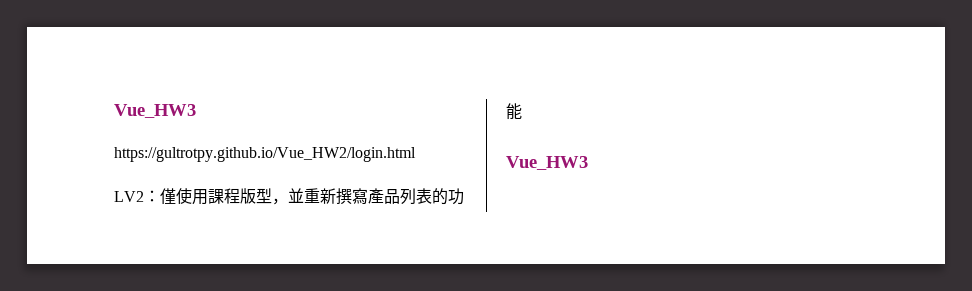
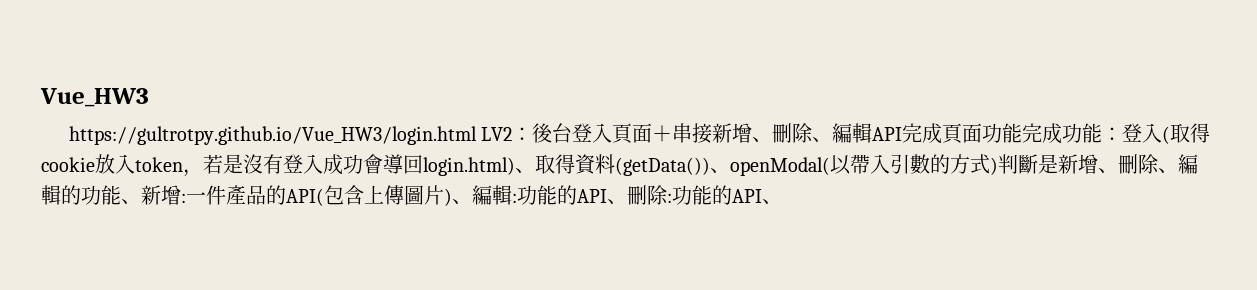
[114,147,416,162] [114,188,464,205] [506,103,522,120] [506,156,588,170] https://gultrotpy.github.io/Vue_HW2/login.html // LV2：僅使用課程版型，並重新撰寫產品列表的功能 // Vue_HW3 -> [68,123,1211,145] [41,154,1198,177] [41,185,782,206] https://gultrotpy.github.io/Vue_HW3/login.html LV2：後台登入頁面＋串接新增、刪除、編輯API完成頁面功能完成功能：登入(取得cookie放入token，若是沒有登入成功會導回login.html)、取得資料(getData())、openModal(以帶入引數的方式)判斷是新增、刪除、編輯的功能、新增:一件產品的API(包含上傳圖片)、編輯:功能的API、刪除:功能的API、

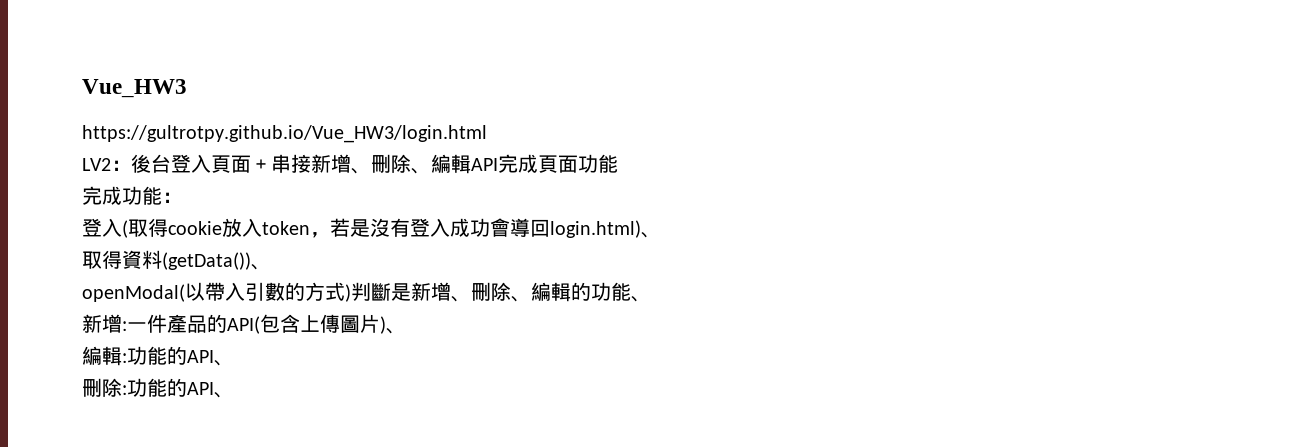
(477, 135) none -> (487, 134) //
(1023, 133) none -> (618, 163) //
(1123, 134) none -> (182, 197) //
(535, 170) none -> (661, 235) //
(730, 170) none -> (271, 267) //
(141, 201) none -> (651, 299) //
(472, 201) none -> (406, 331) //
(627, 201) none -> (234, 363) //

